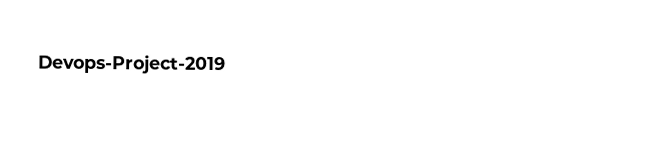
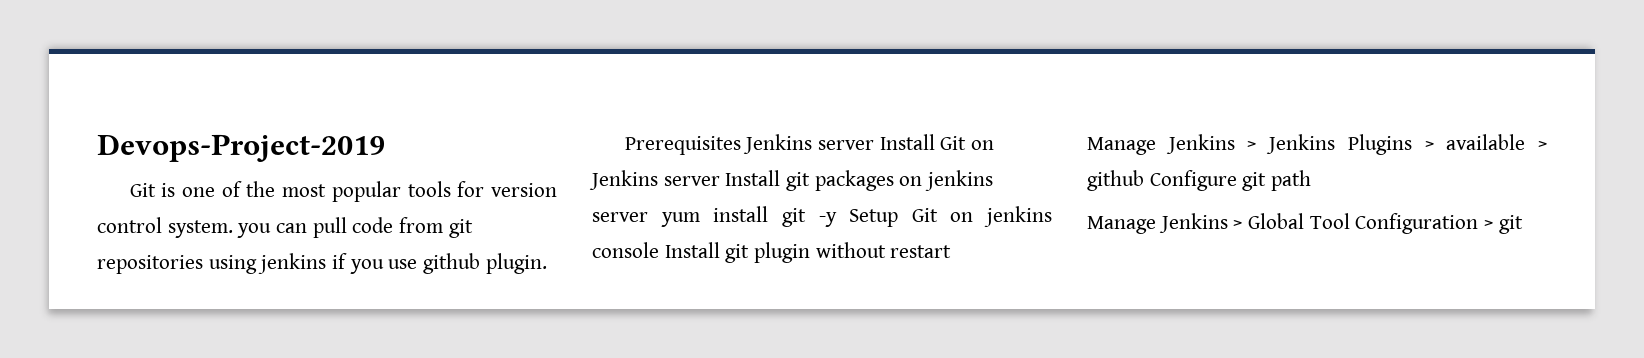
(226, 64) none -> [129,181,557,202] [97,217,473,238] [97,253,547,274] [624,134,995,155] [589,170,994,191] [592,206,1052,227] [592,242,952,263] [1087,134,1547,155] [1087,170,1312,191] [1087,213,1523,234] // Git is one of the most popular tools for version control system. you can pull code from git repositories using jenkins if you use github plugin. // Prerequisites Jenkins server Install Git on Jenkins server Install git packages on jenkins server yum install git -y Setup Git on jenkins console Install git plugin without restart // Manage Jenkins > Jenkins Plugins > available > github Configure git path // Manage Jenkins > Global Tool Configuration > git

